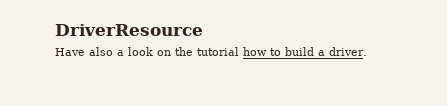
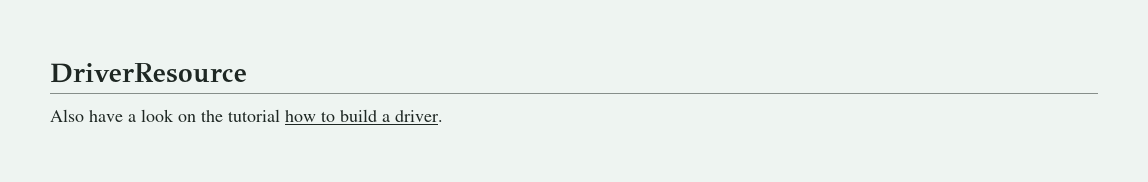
[55,47,113,56] Have also -> [50,109,123,122] Also have

